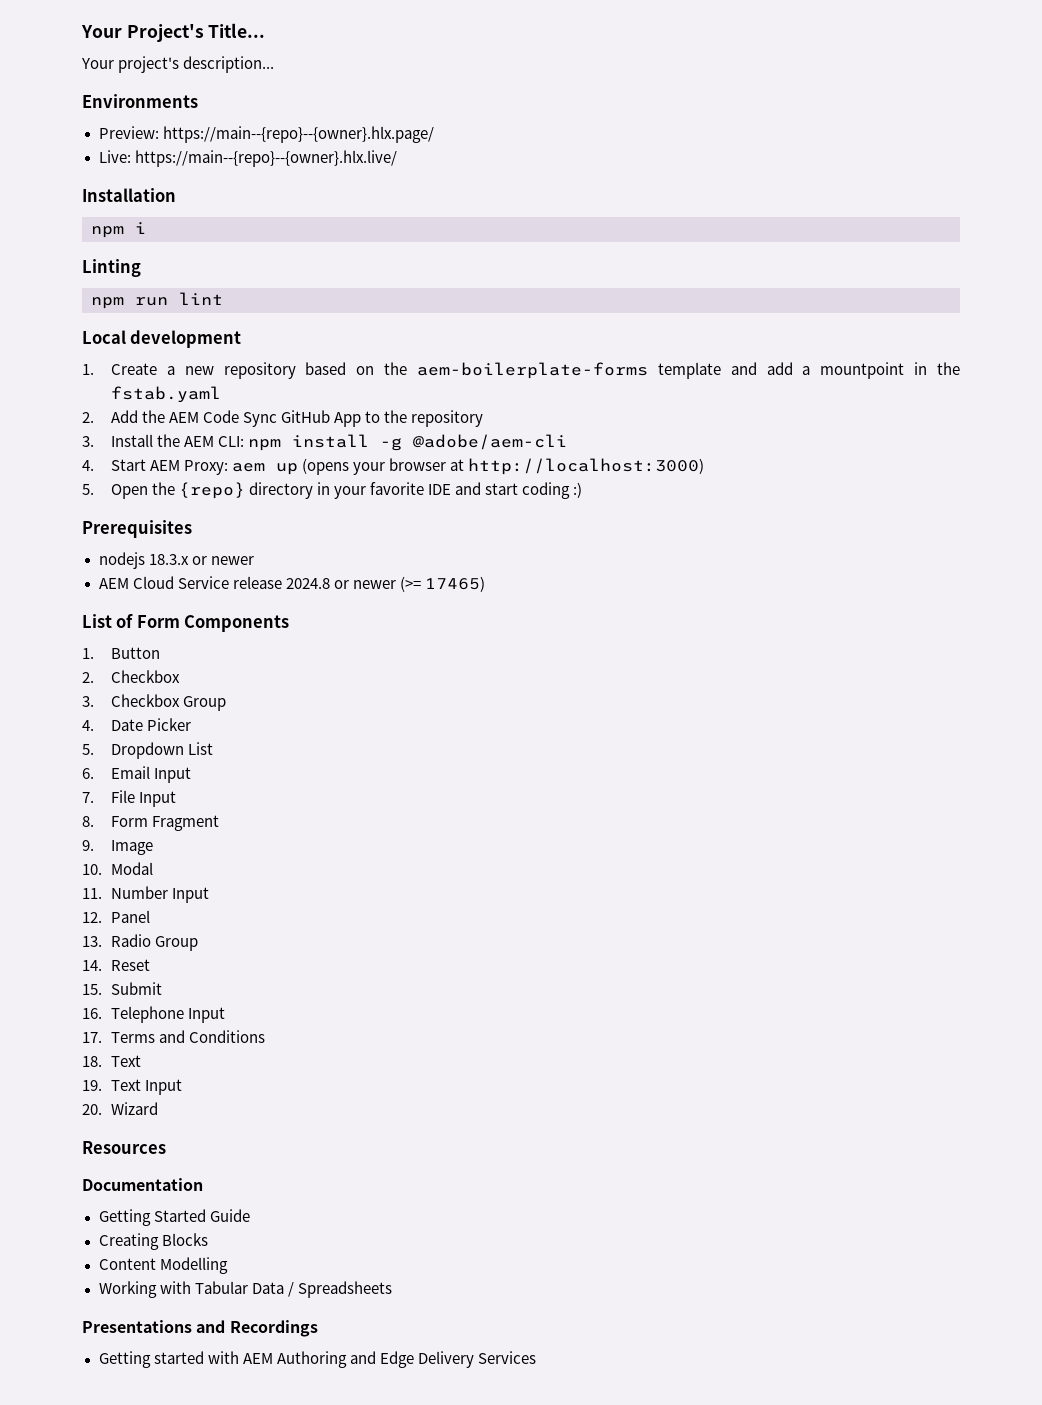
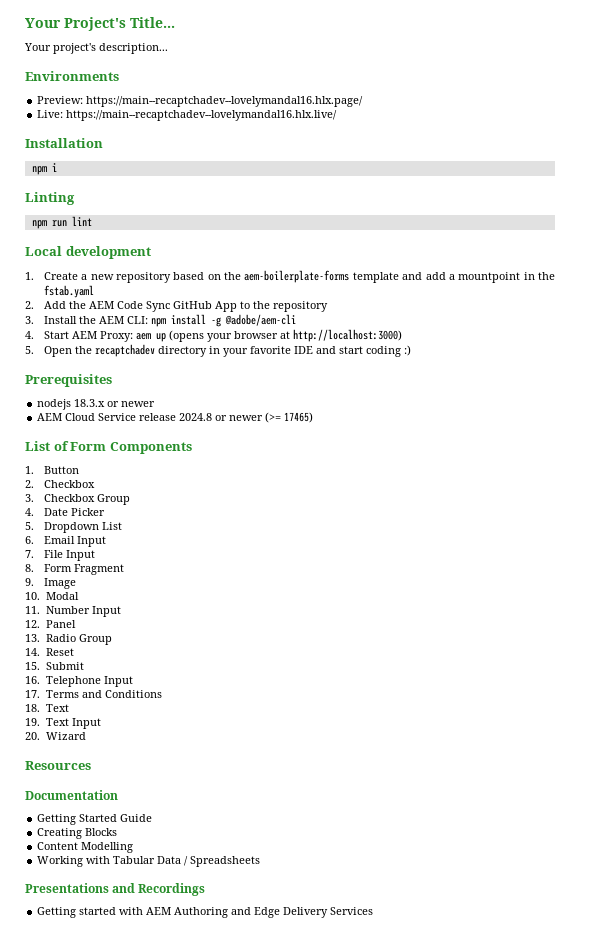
[162,126,434,143] https://main--{repo}--{owner}.hlx.page/ -> [86,96,364,107] https://main--recaptchadev--lovelymandal16.hlx.page/
[134,150,397,167] https://main--{repo}--{owner}.hlx.live/ -> [66,110,338,121] https://main--recaptchadev--lovelymandal16.hlx.live/
[179,482,246,499] {repo} -> [94,344,155,357] recaptchadev

